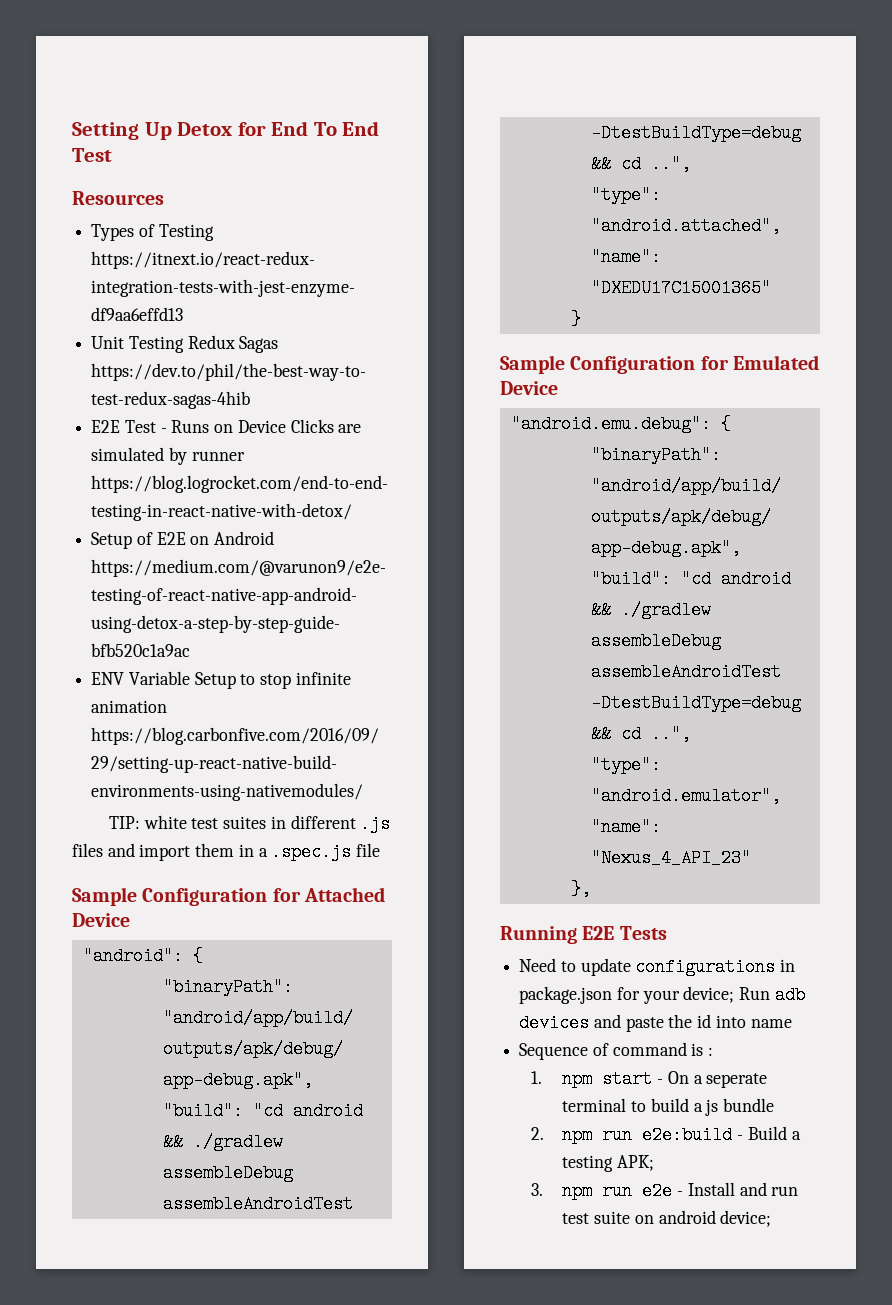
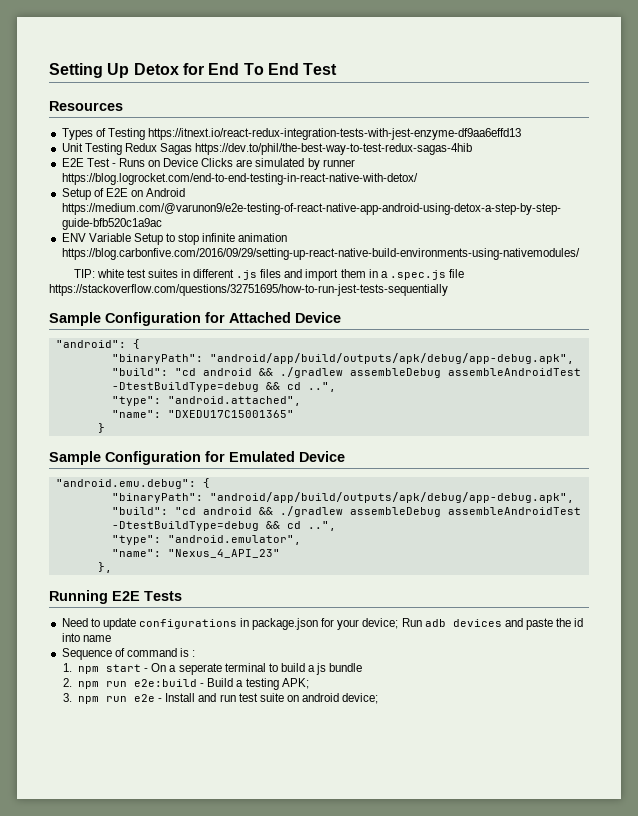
(381, 850) none -> [49,284,448,296] https://stackoverflow.com/questions/32751695/how-to-run-jest-tests-sequentially

